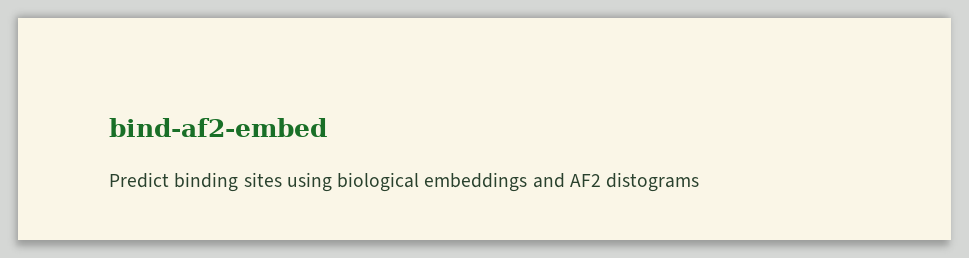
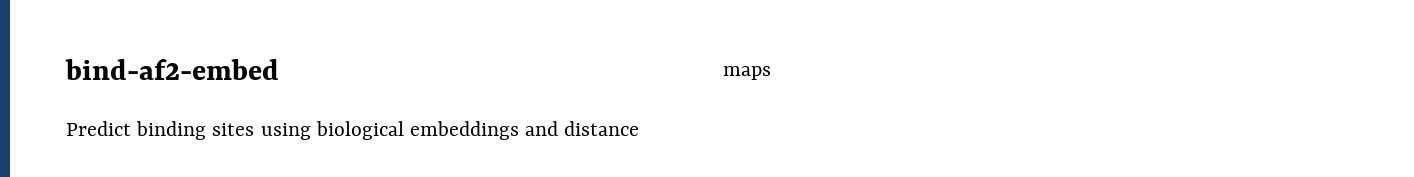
[569,172,700,192] AF2 distograms -> [564,121,640,136] [723,66,771,80] distance maps

